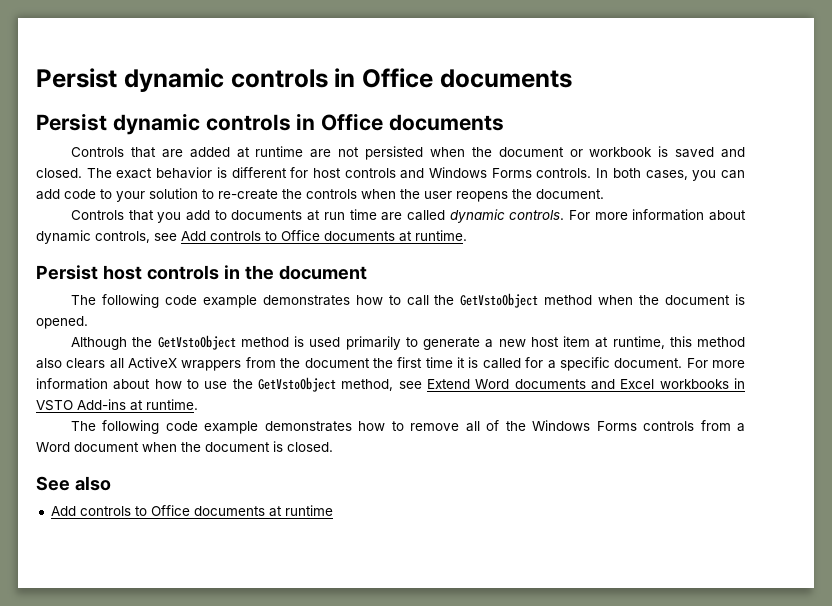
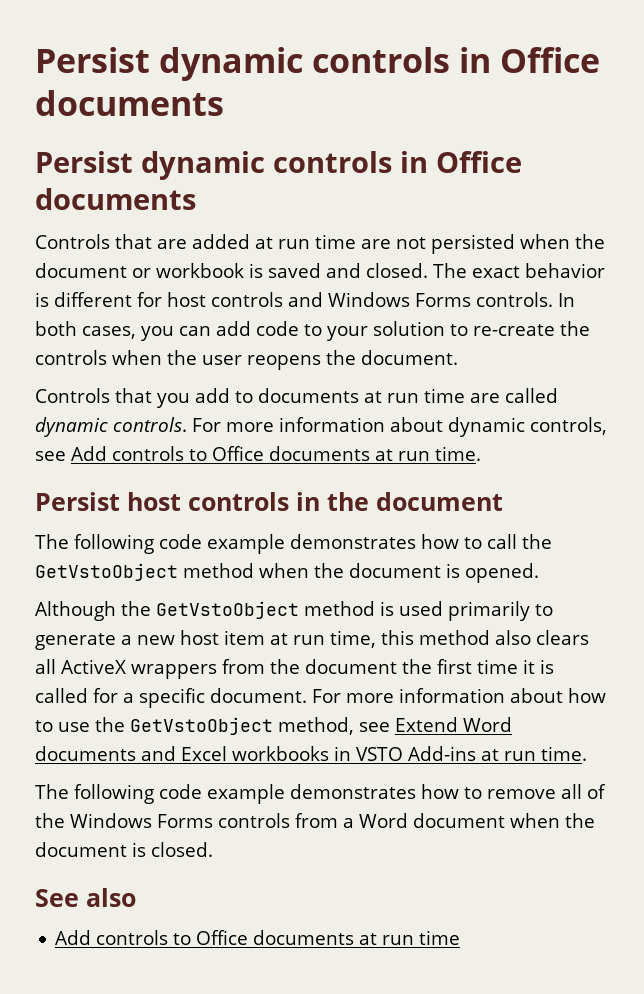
[255,146,304,157] runtime -> [278,234,356,249] run time
[415,230,467,241] runtime. -> [398,446,481,461] run time.
[612,336,665,349] runtime, -> [293,630,376,648] run time,
[146,399,198,410] runtime. -> [504,746,587,761] run time.
[284,505,333,516] runtime -> [382,930,461,945] run time

